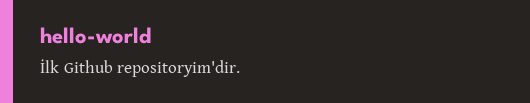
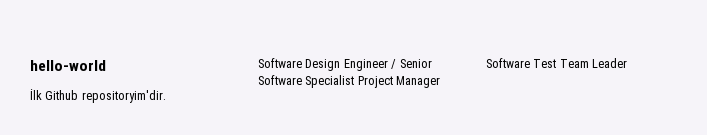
(241, 68) none -> [258,58,432,71] [258,75,441,88] [486,58,628,68] // Software Design Engineer / Senior Software Specialist Project Manager Software Test Team Leader

